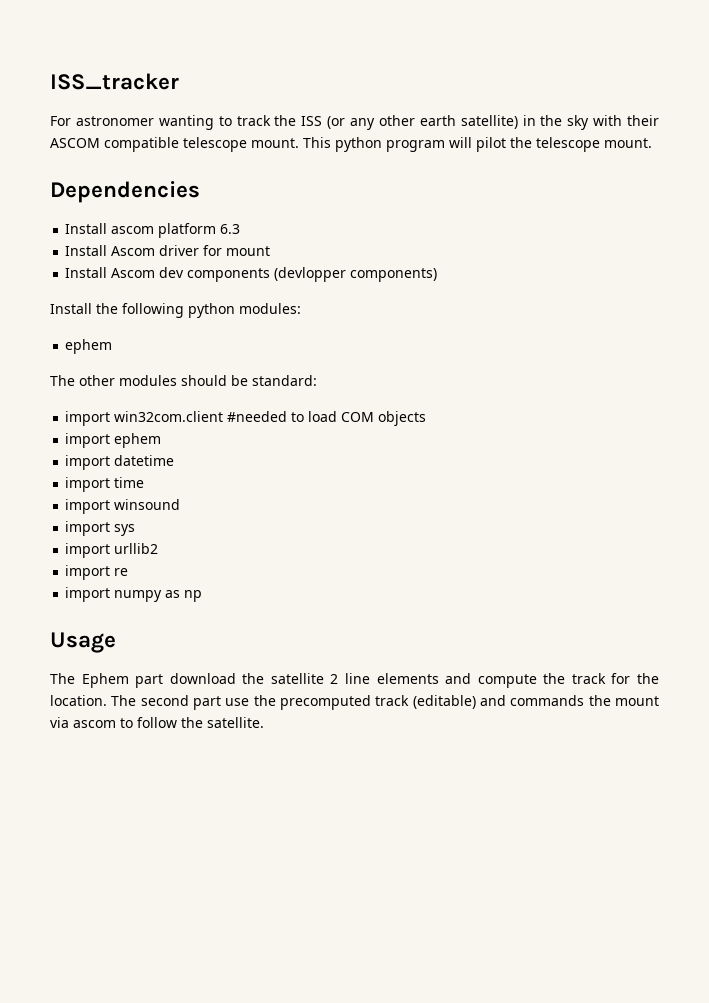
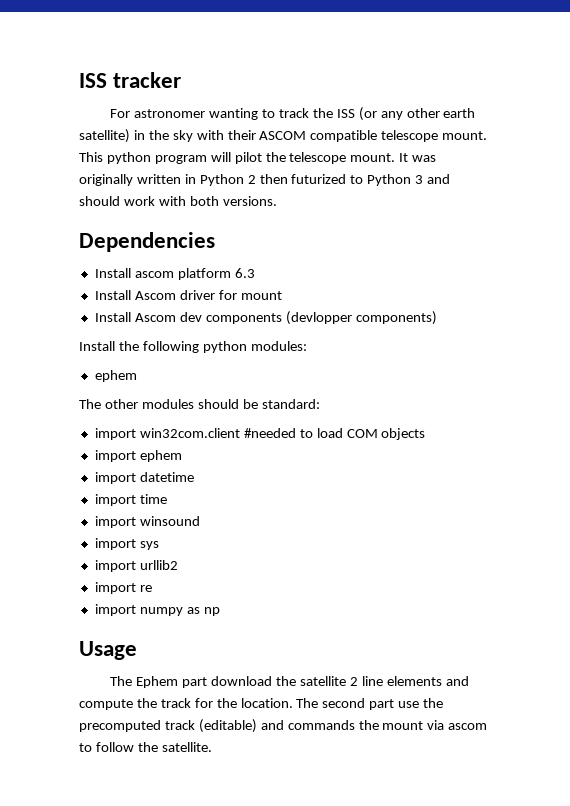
[50,73,179,90] ISS_tracker -> [79,72,182,88] ISS tracker
(652, 143) none -> [399,153,437,162] [79,174,451,186] [79,196,277,206] It was originally written in Python 2 then futurized to Python 3 and should work with both versions.

